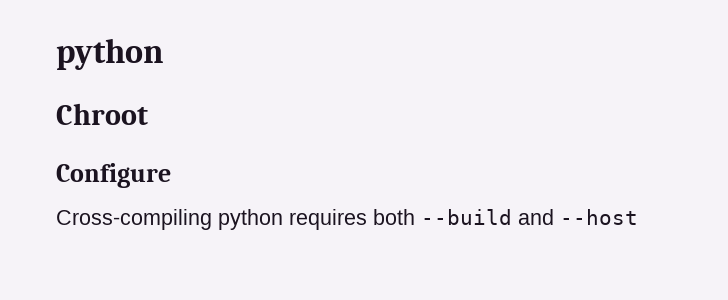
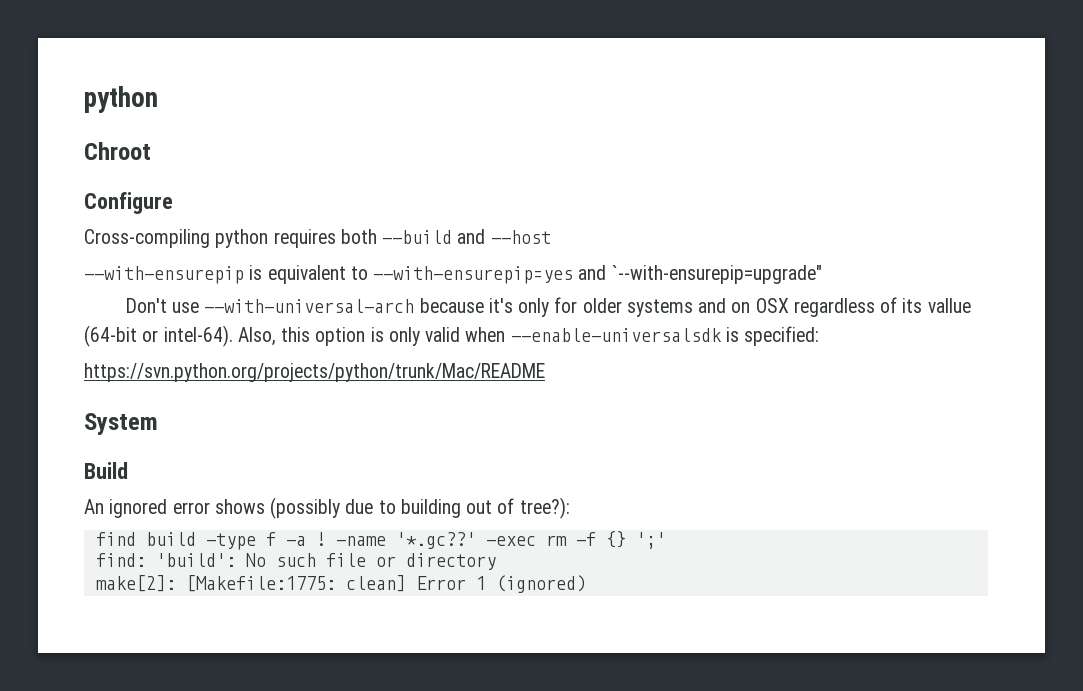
(638, 217) none -> [84,265,822,284] [125,297,971,317] [84,325,820,347] [84,363,545,382] [84,413,158,435] [84,462,128,479] [84,497,570,519] [95,531,666,550] [95,553,496,570] [95,575,586,593] // --with-ensurepip is equivalent to --with-ensurepip=yes and `--with-ensurepip=upgrade" // Don't use --with-universal-arch because it's only for older systems and on OSX regardless of its vallue (64-bit or intel-64). Also, this option is only valid when --enable-universalsdk is specified: // https://svn.python.org/projects/python/trunk/Mac/README // System // Build // An ignored error shows (possibly due to building out of tree?): // find build -type f -a ! -name '*.gc??' -exec rm -f {} ';' // find: 'build': No such file or directory // make[2]: [Makefile:1775: clean] Error 1 (ignored)

